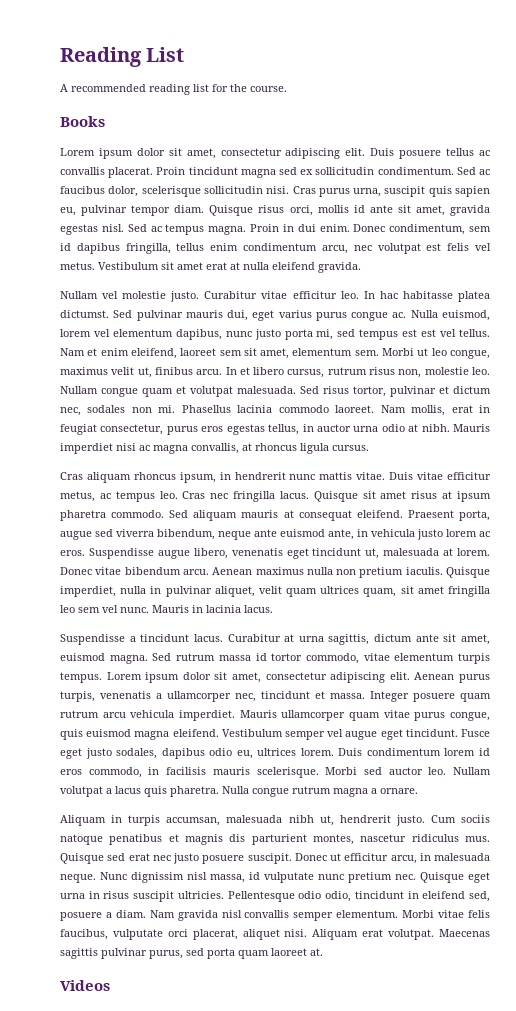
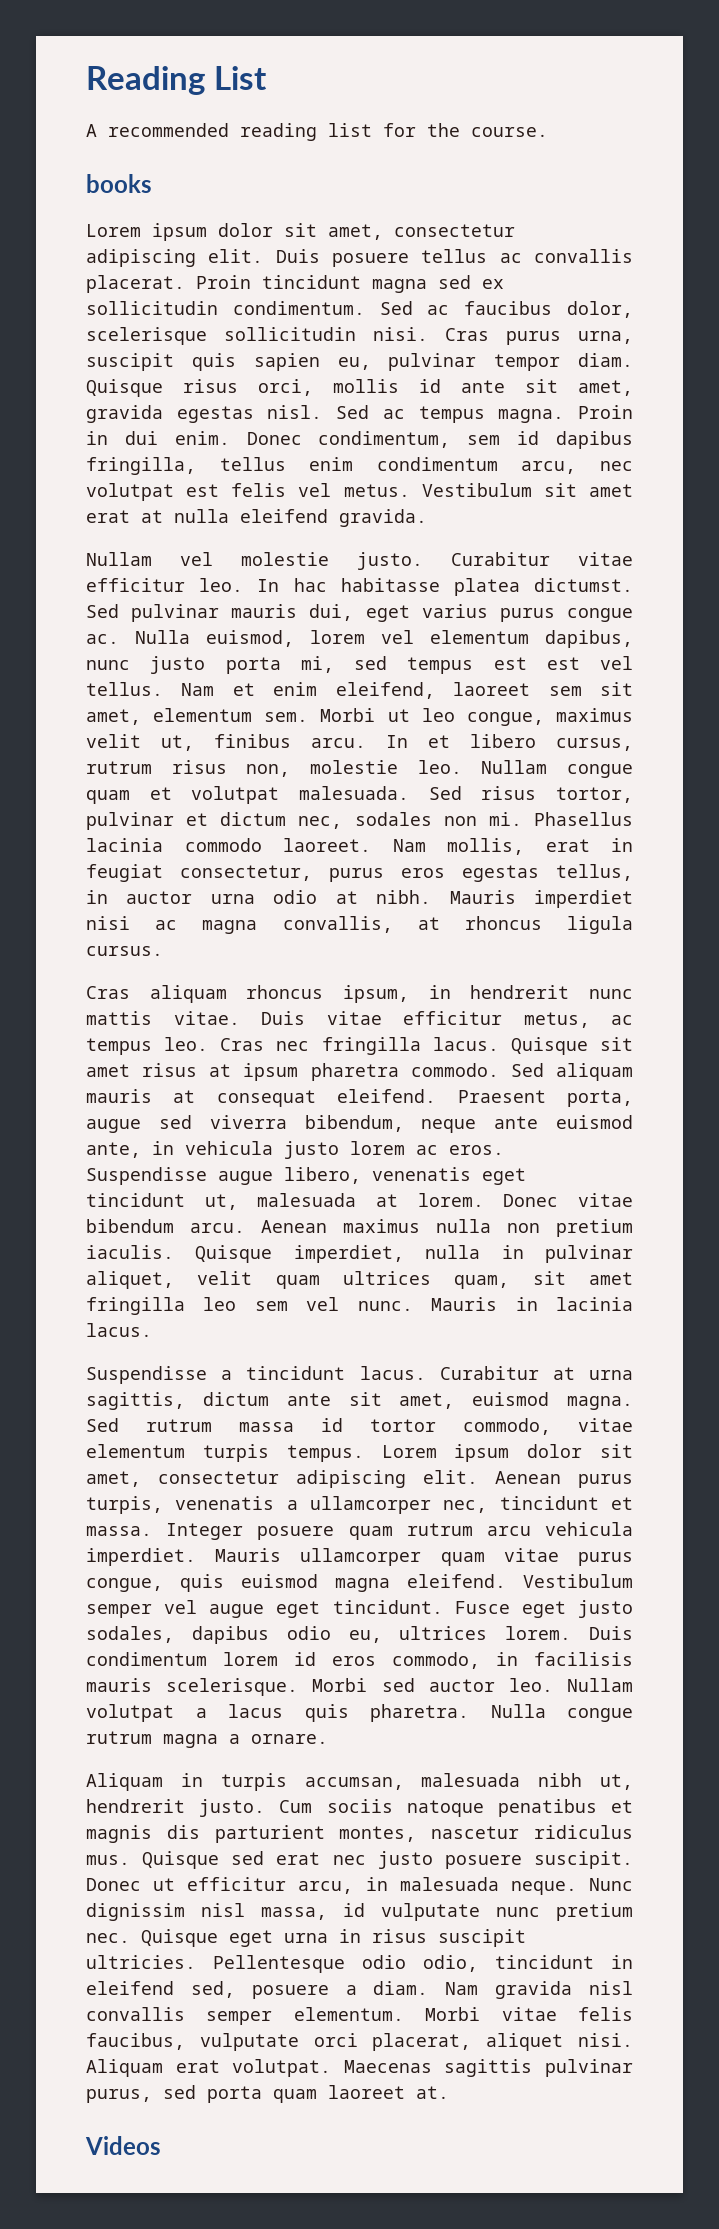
[60,116,105,127] Books -> [86,174,152,193] books

